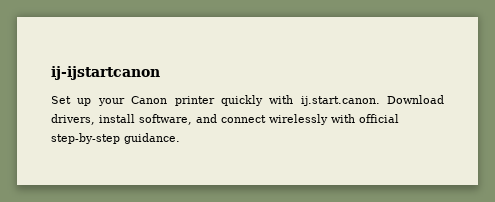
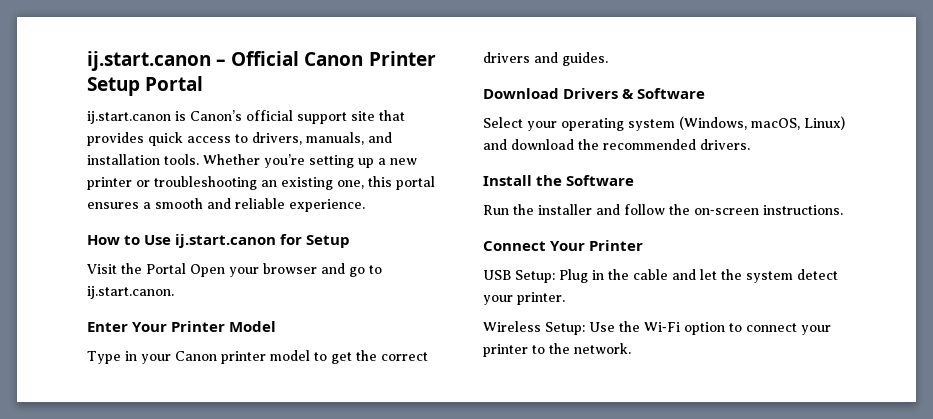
[51,66,160,80] [51,95,444,106] [51,114,399,125] [51,133,180,144] ij-ijstartcanon // Set up your Canon printer quickly with ij.start.canon. Download drivers, install software, and connect wirelessly with official step‑by‑step guidance. -> [87,51,436,71] [87,76,204,96] [87,110,405,124] [87,132,392,146] [87,154,417,168] [87,176,435,190] [87,198,365,212] [87,234,351,248] [87,263,382,277] [87,286,174,299] [87,321,277,332] [87,350,428,364] [483,52,608,66] [483,88,706,99] [483,116,845,131] [483,139,750,150] [483,175,635,186] [483,204,843,215] [483,240,644,251] [483,269,838,283] [483,292,565,305] [483,321,831,335] [483,343,631,357] ij.start.canon – Official Canon Printer Setup Portal // ij.start.canon is Canon’s official support site that provides quick access to drivers, manuals, and installation tools. Whether you’re setting up a new printer or troubleshooting an existing one, this portal ensures a smooth and reliable experience. // How to Use ij.start.canon for Setup // Visit the Portal Open your browser and go to ij.start.canon. // Enter Your Printer Model // Type in your Canon printer model to get the correct drivers and guides. // Download Drivers & Software // Select your operating system (Windows, macOS, Linux) and download the recommended drivers. // Install the Software // Run the installer and follow the on‑screen instructions. // Connect Your Printer // USB Setup: Plug in the cable and let the system detect your printer. // Wireless Setup: Use the Wi‑Fi option to connect your printer to the network.

